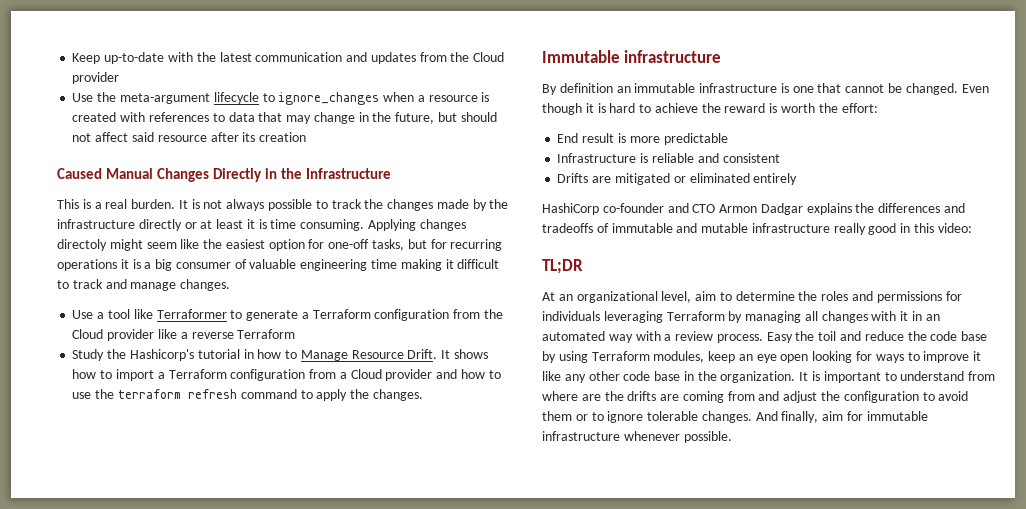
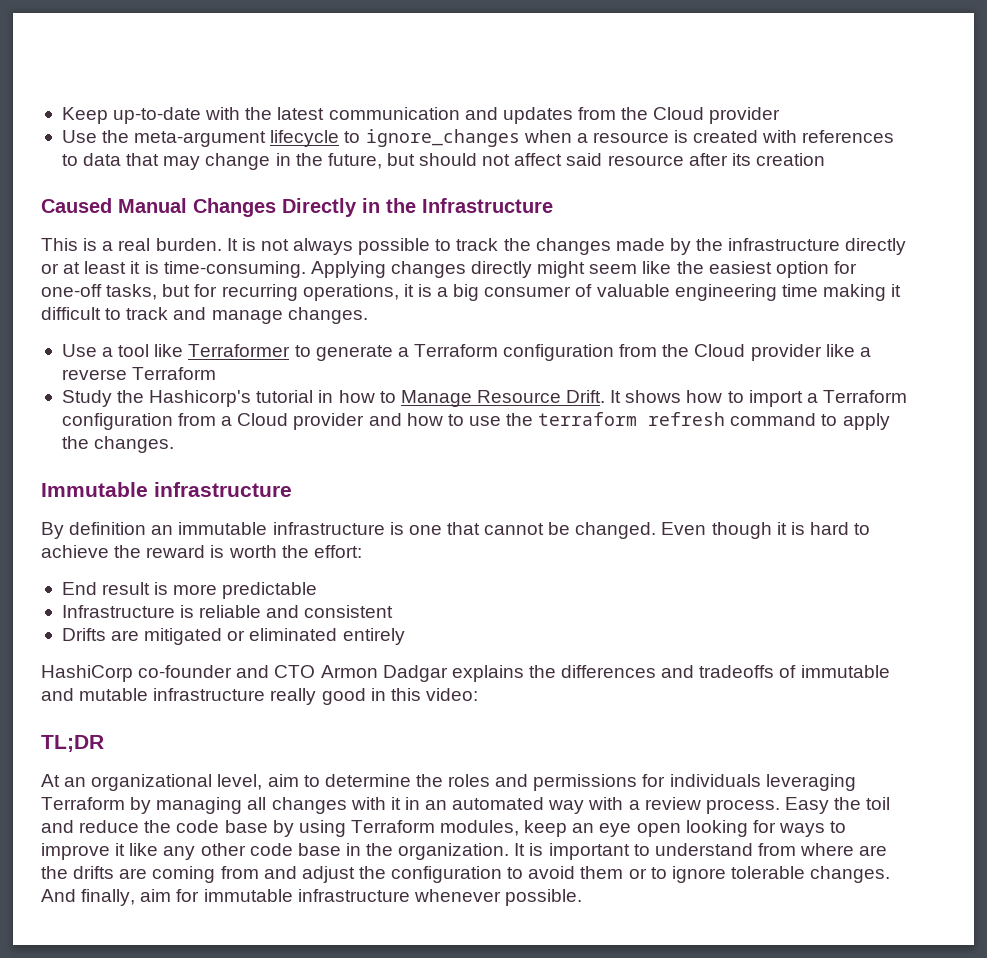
[270,219,365,231] time consuming. -> [163,261,306,278] time-consuming.
[57,239,107,251] directoly -> [471,261,533,278] directly
[57,259,117,271] operations -> [302,284,399,301] operations,

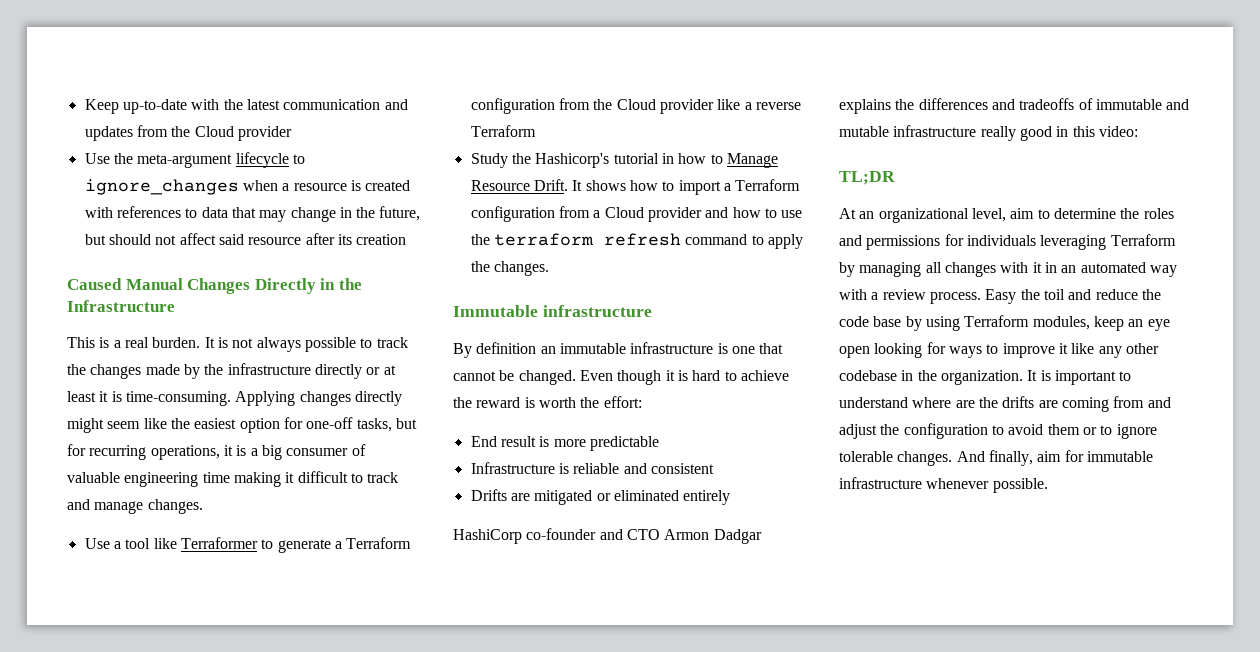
[249,843,341,856] code base -> [839,370,897,381] codebase
[757,843,796,856] from -> (908, 402) none

